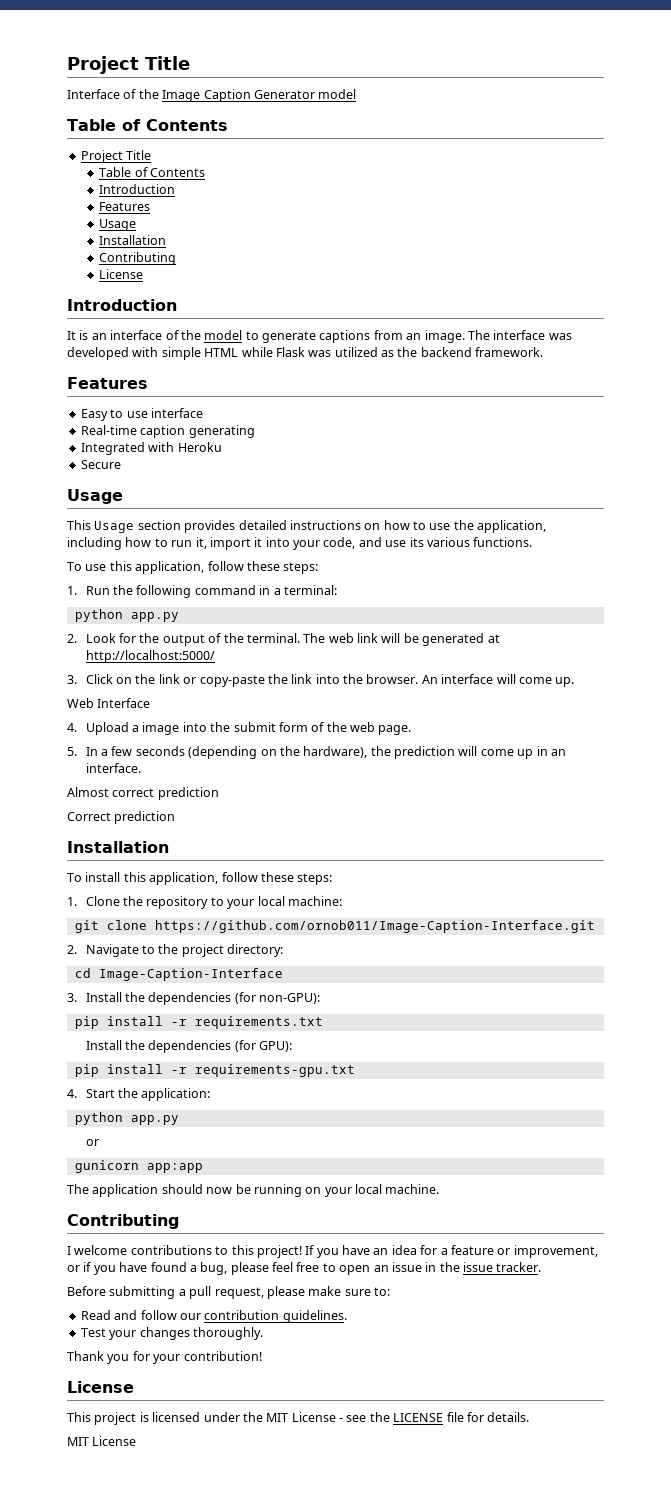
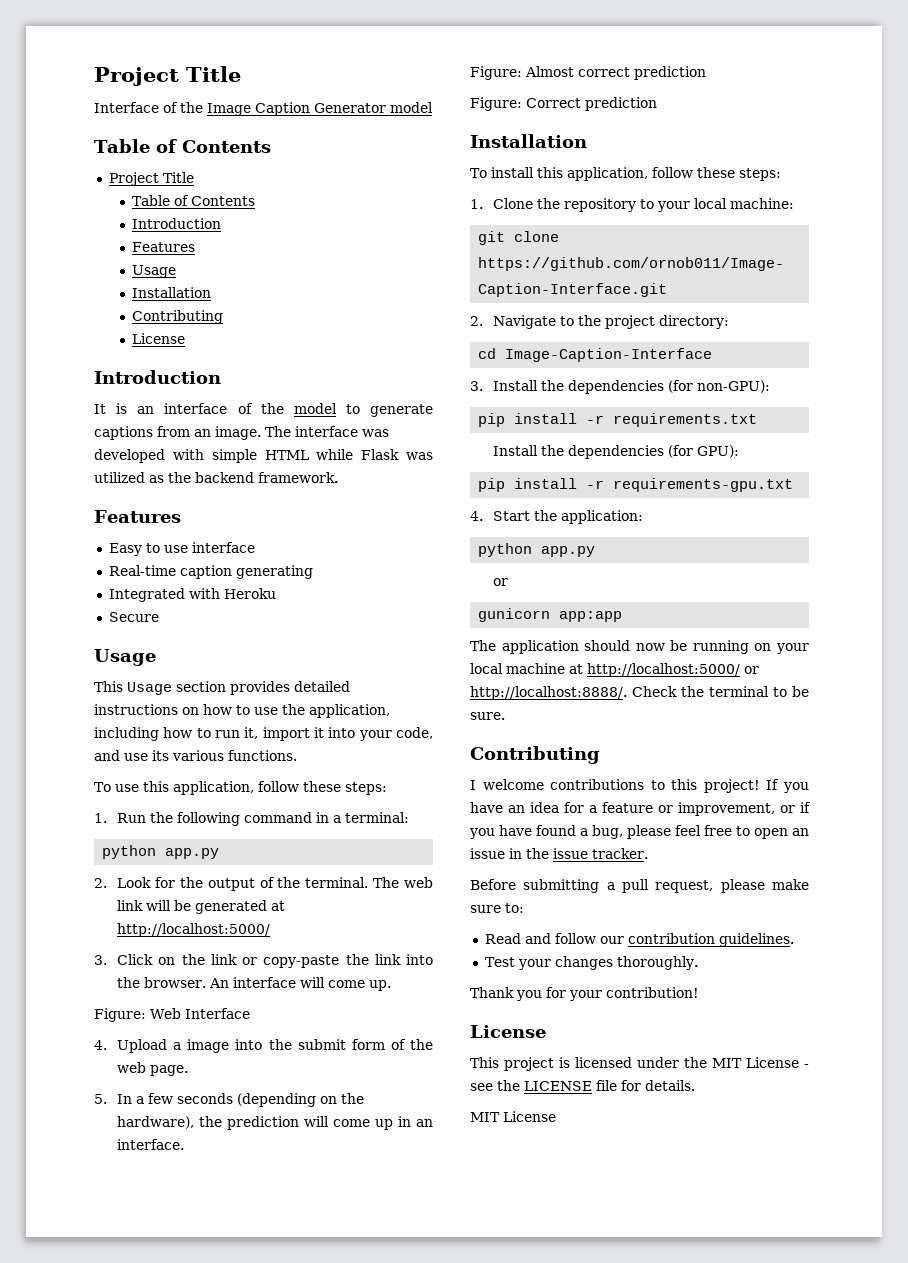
(575, 682) none -> [94,1008,146,1022] Figure:
(141, 768) none -> [470,66,522,80] Figure:
(219, 793) none -> [470,97,522,111] Figure:
[385,1184,440,1194] machine. -> [506,663,759,677] [470,686,809,700] [470,712,505,720] machine at http://localhost:5000/ or http://localhost:8888/. Check the terminal to be sure.

